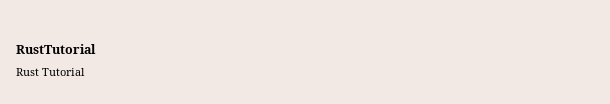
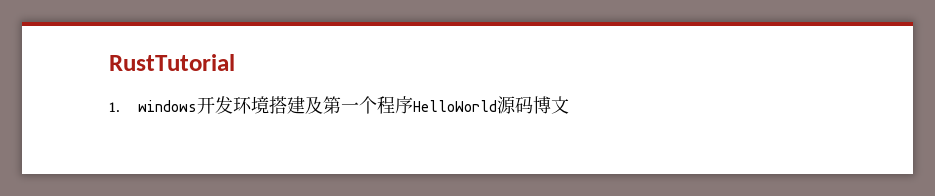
[16,68,85,76] Rust Tutorial -> [109,96,570,114] 1. windows开发环境搭建及第一个程序HelloWorld源码博文

